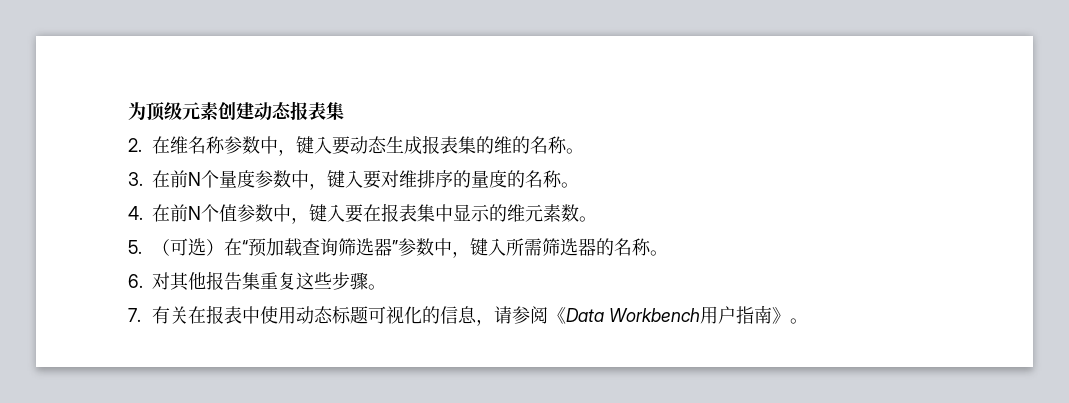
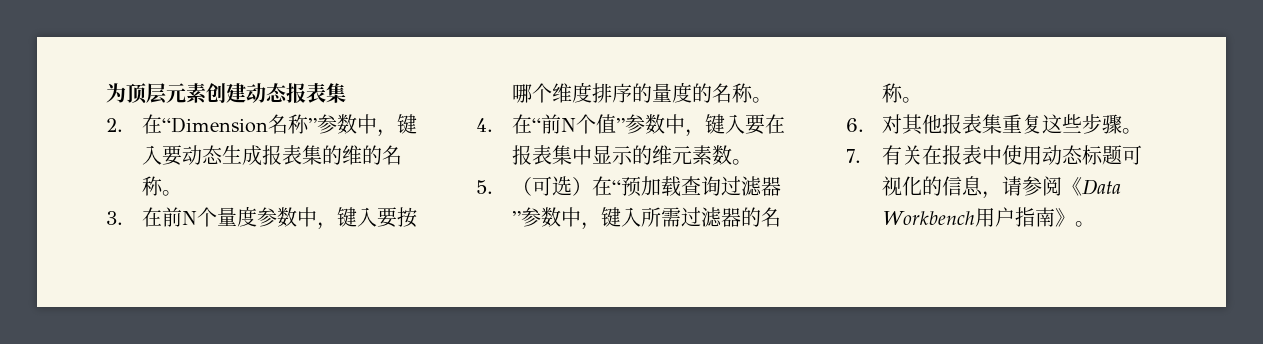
[164,102,182,120] 级 -> [146,83,167,104] 层
[169,136,225,154] 维名称 -> [161,114,317,134] “Dimension名称”
[381,170,417,188] 对维 -> [396,207,417,228] [511,82,592,103] 按哪个维度
(170, 213) none -> [531,118,541,132] “
(237, 213) none -> [615,118,625,132] ”
[337,238,374,256] 筛选 -> [720,176,762,196] 过滤
[541,238,578,256] 筛选 -> [680,207,722,227] 过滤
[224,272,242,290] 告 -> [961,114,982,134] 表

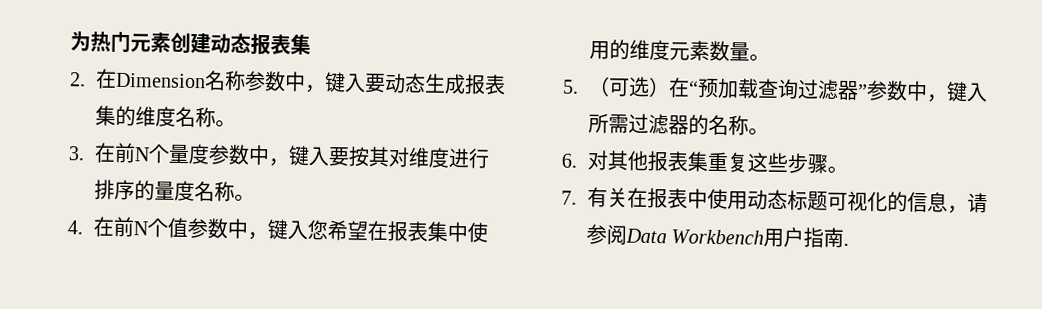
[126,83,167,104] 顶层 -> [90,31,131,53] 热门
[161,114,317,134] “Dimension名称” -> [114,70,246,91] Dimension名称
[361,145,382,165] 的 -> [154,106,176,127] 度
[511,82,592,103] 哪个维度 -> [367,146,490,169] 其对维度进行
[691,83,712,103] 的 -> (195, 191) none
[531,118,541,132] “ -> (115, 226) none
[615,114,765,137] ”参数中，键入要 -> [186,217,368,241] 参数中，键入您希望
[591,145,732,165] 显示的维元素数 -> [466,222,488,243] [588,39,750,62] 使用的维度元素数量
[1061,177,1082,196] 《 -> (627, 234) none
[1054,208,1095,227] 》。 -> [843,242,850,247] .

